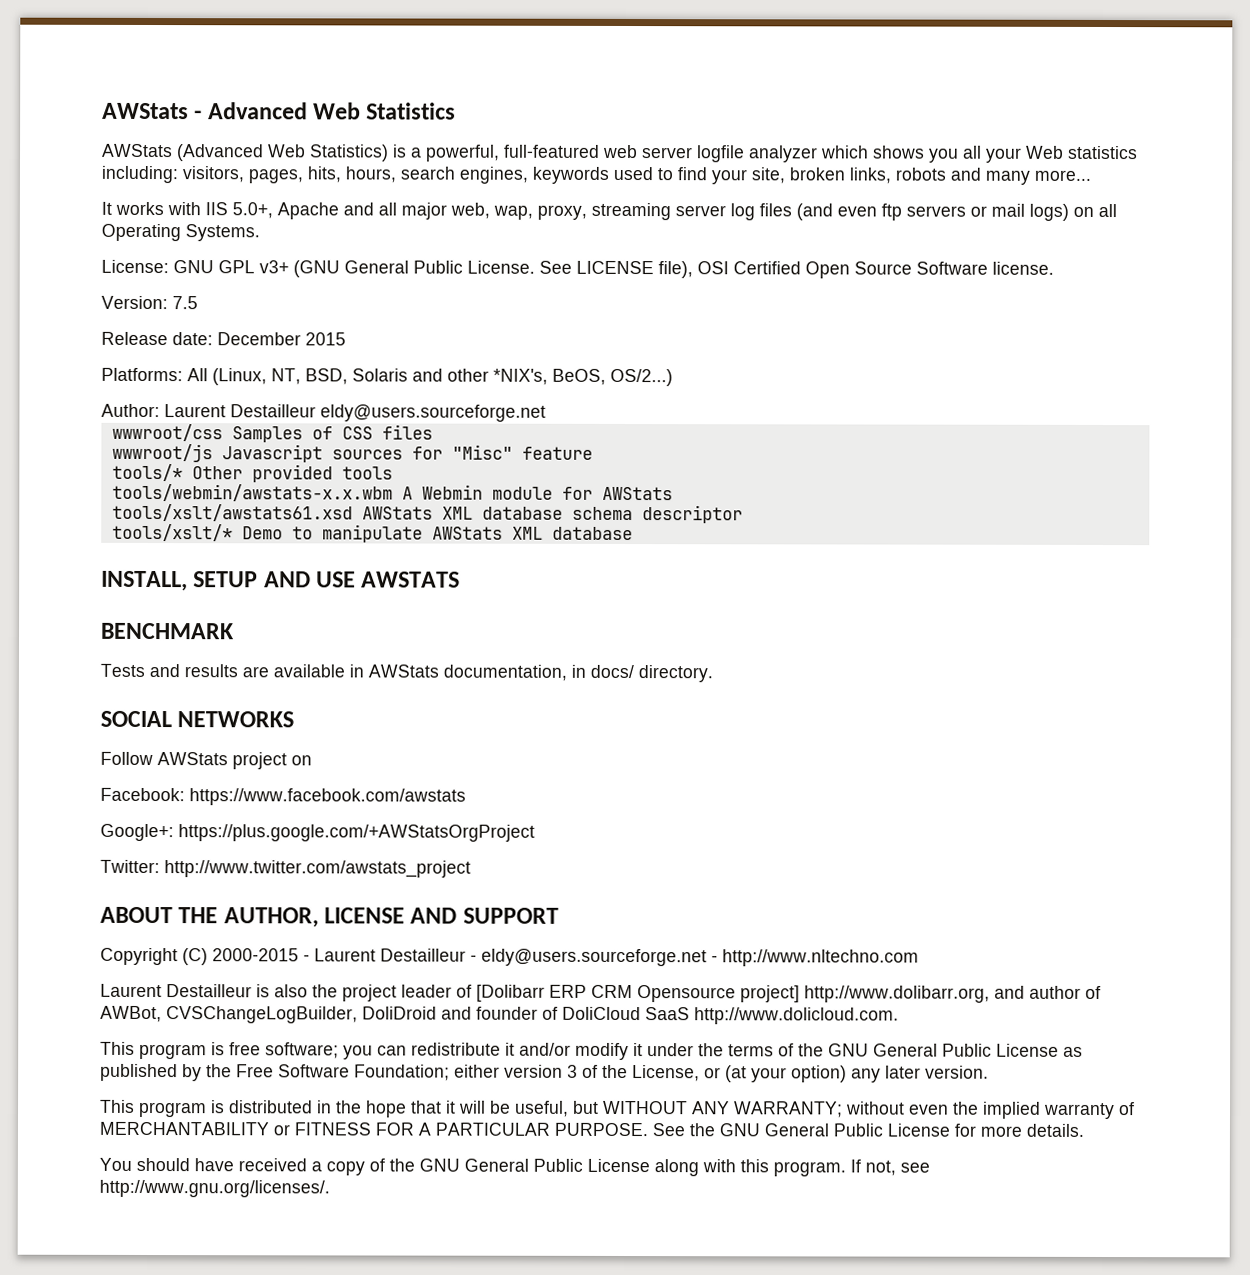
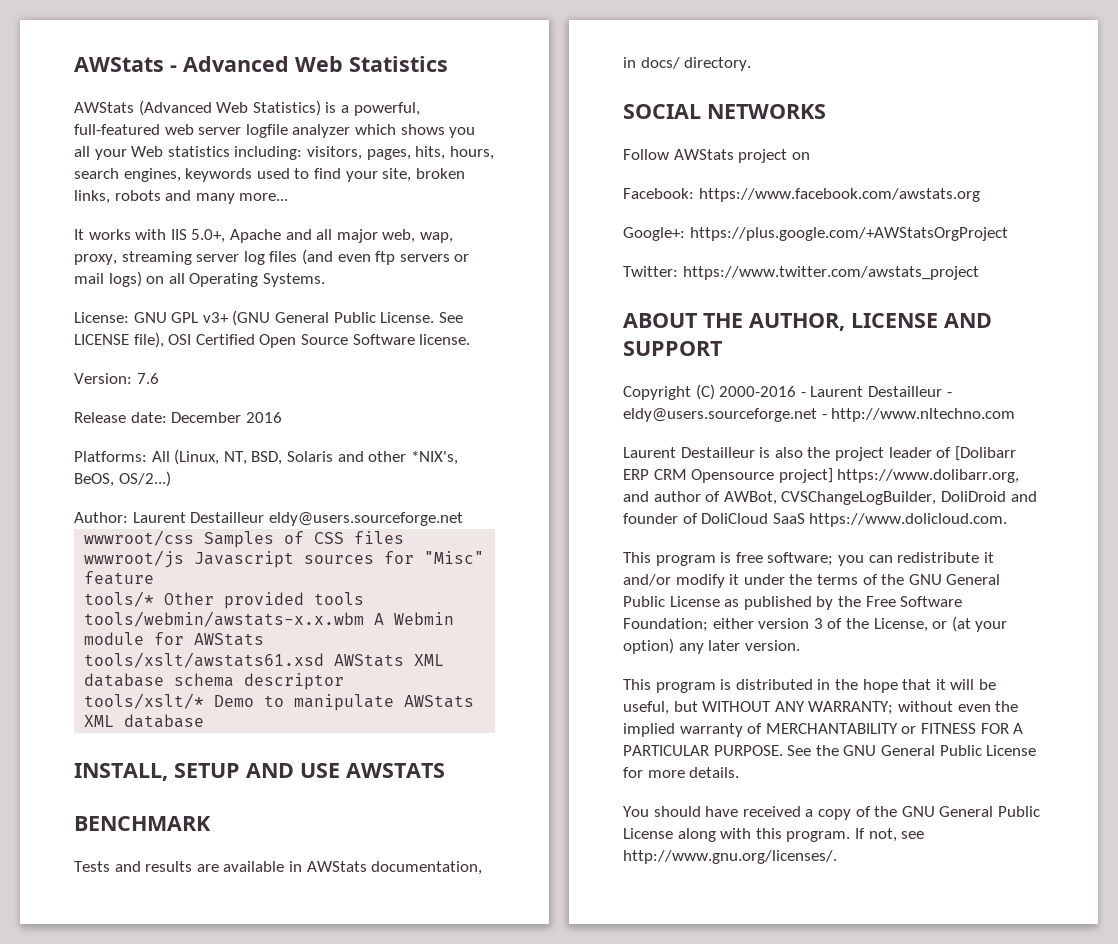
[172,296,198,310] 7.5 -> [136,373,159,384] 7.6
[305,332,346,346] 2015 -> [245,412,282,423] 2016
[189,788,466,806] https://www.facebook.com/awstats -> [698,188,980,202] https://www.facebook.com/awstats.org
[164,860,471,878] http://www.twitter.com/awstats_project -> [682,266,979,280] https://www.twitter.com/awstats_project
[212,948,299,962] 2000-2015 -> [719,386,797,397] 2000-2016
[804,985,990,1003] http://www.dolibarr.org, -> [837,469,1020,483] https://www.dolibarr.org,
[694,1007,899,1025] http://www.dolicloud.com. -> [809,513,1008,527] https://www.dolicloud.com.

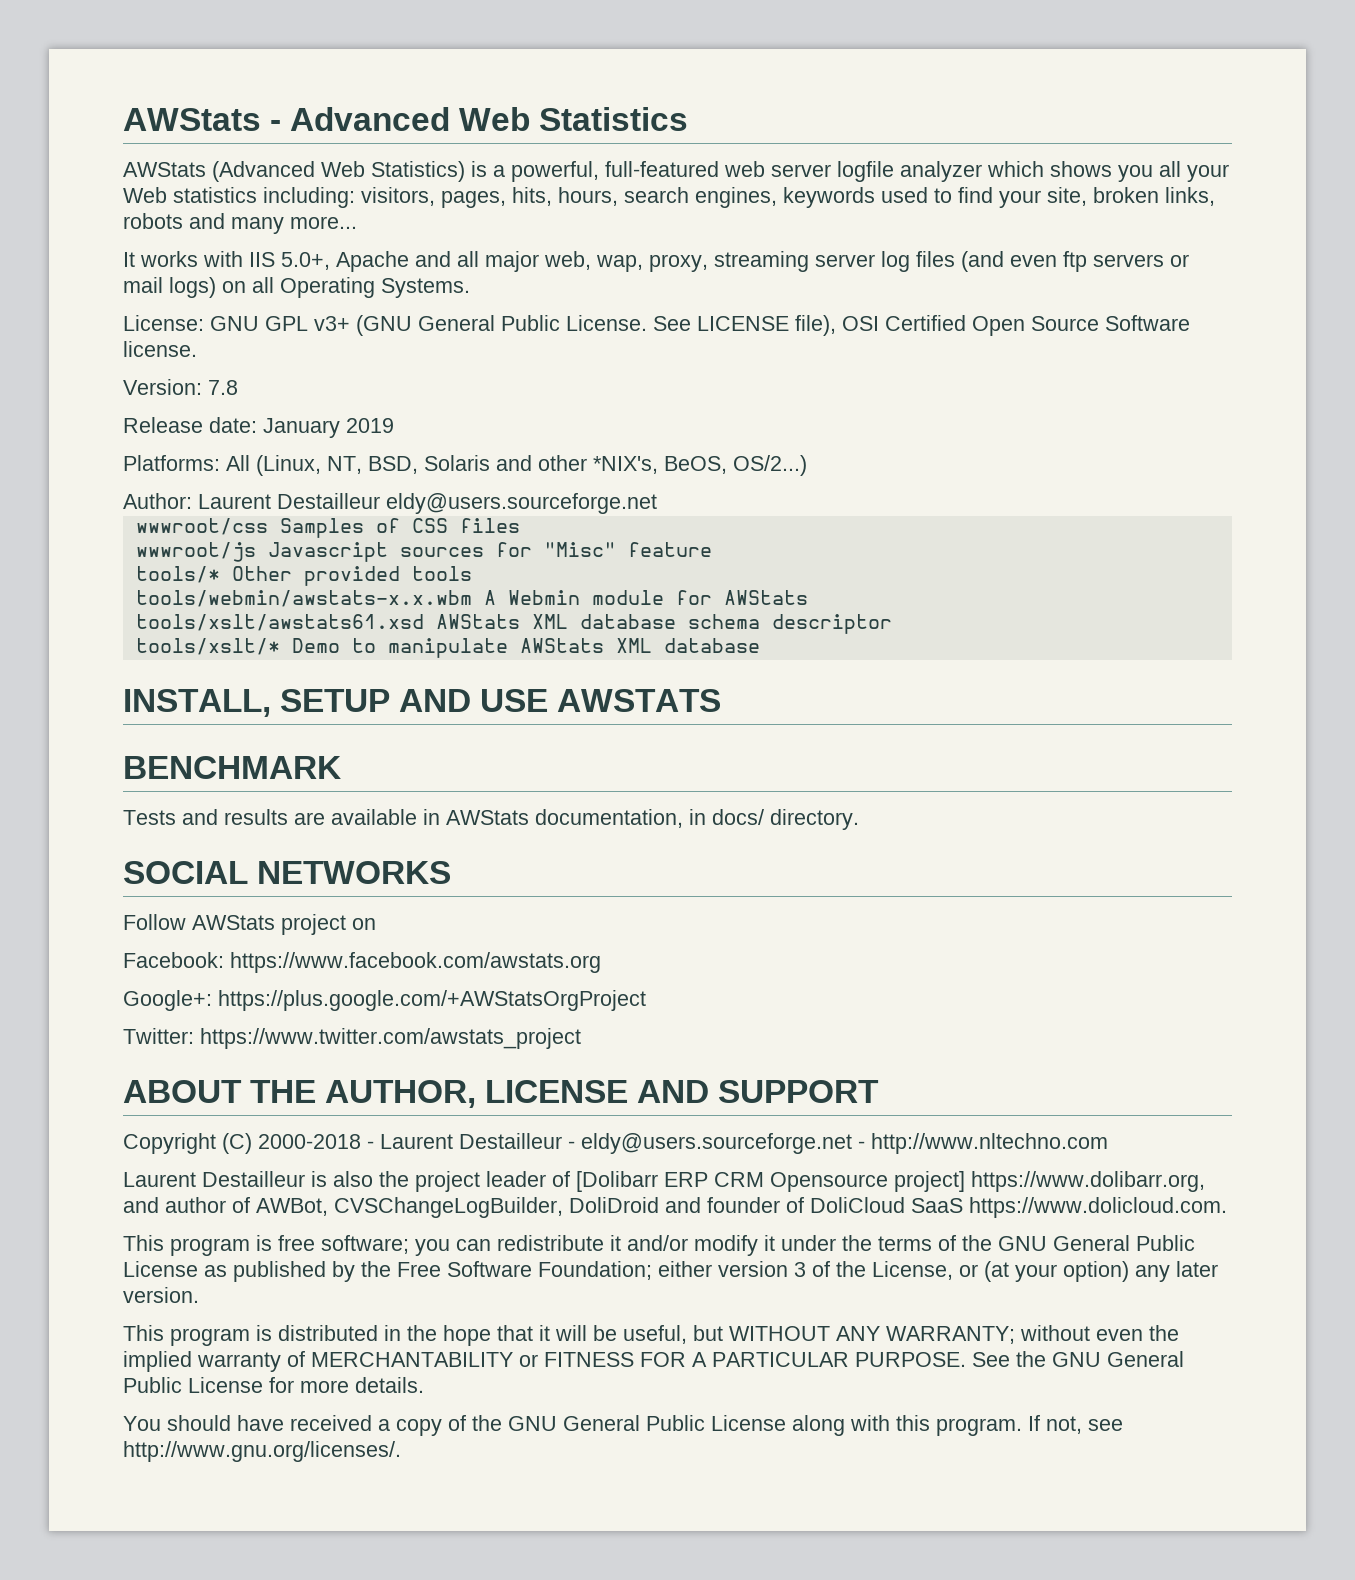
[136,373,159,384] 7.6 -> [208,380,238,395] 7.8
[171,412,282,423] December 2016 -> [263,418,394,438] January 2019
[719,386,797,397] 2000-2016 -> [258,1134,361,1149] 2000-2018

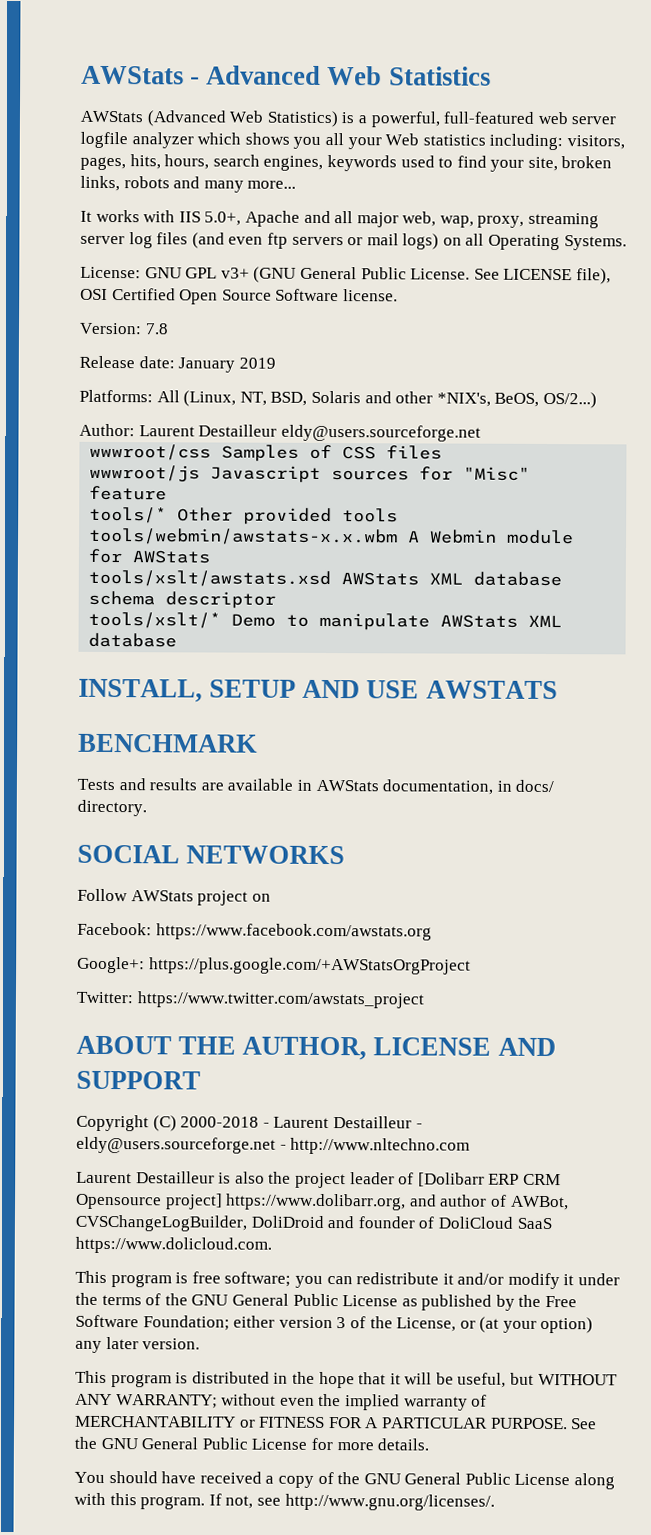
[135,614,424,631] tools/xslt/awstats61.xsd -> [88,569,332,588] tools/xslt/awstats.xsd

